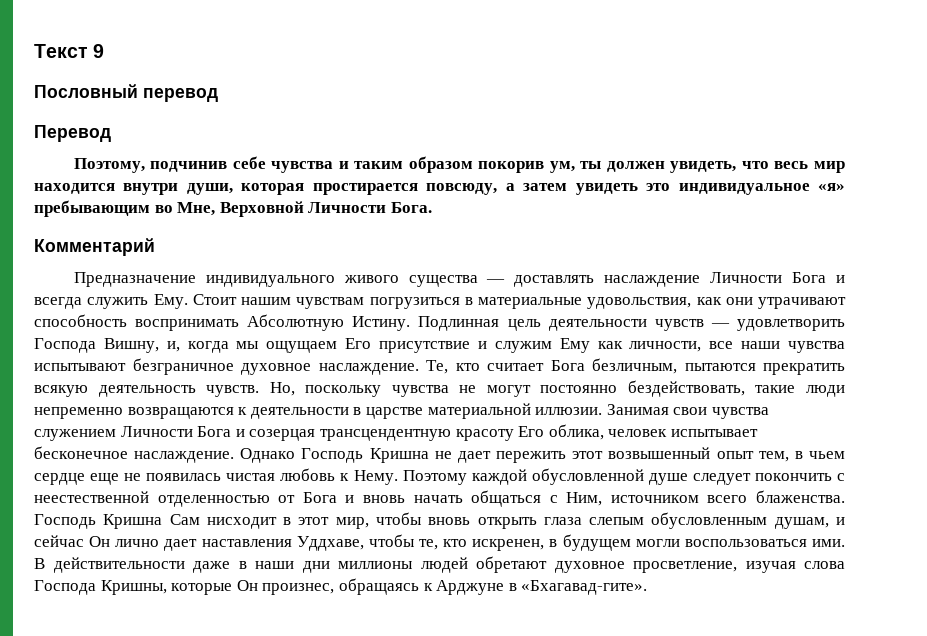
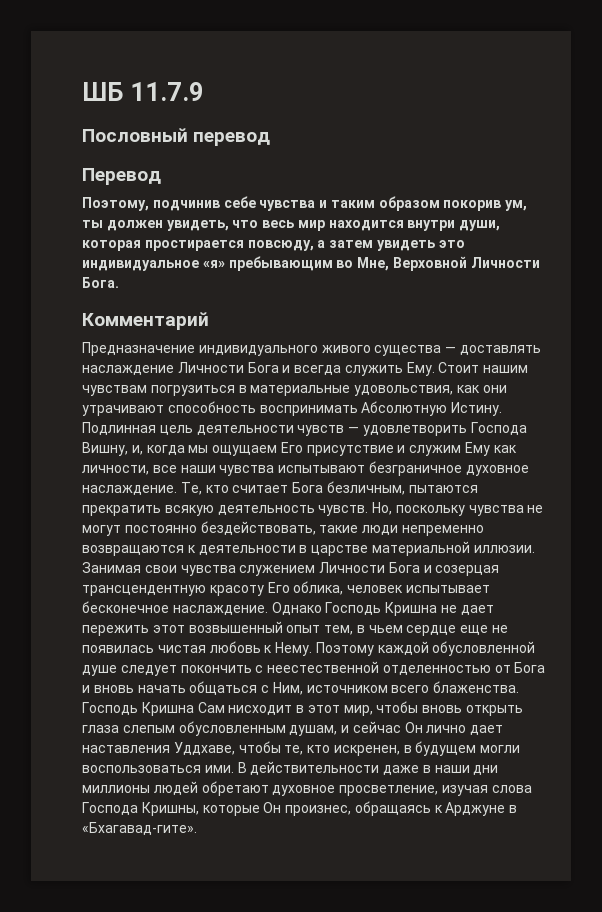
[34,44,105,58] Текст 9 -> [82,82,204,101] ШБ 11.7.9

